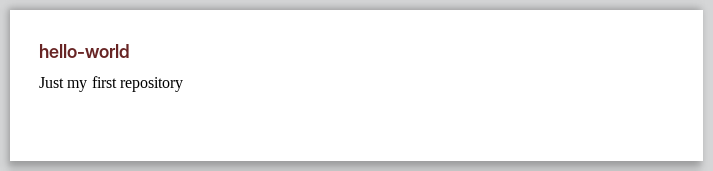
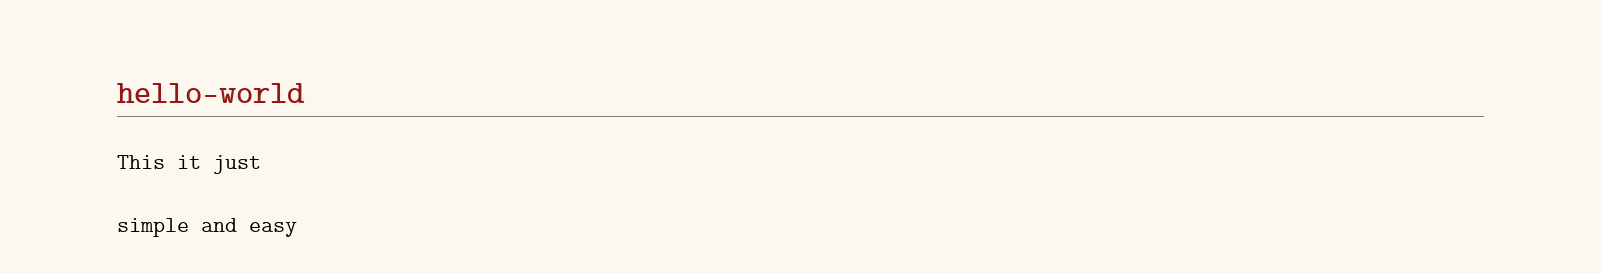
[39,76,183,92] Just my first repository -> [117,155,261,174] [117,218,297,237] This it just // simple and easy

